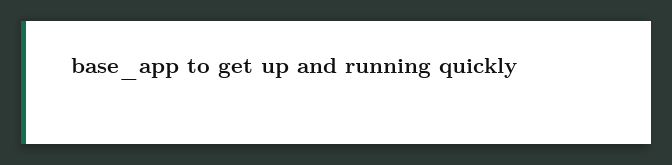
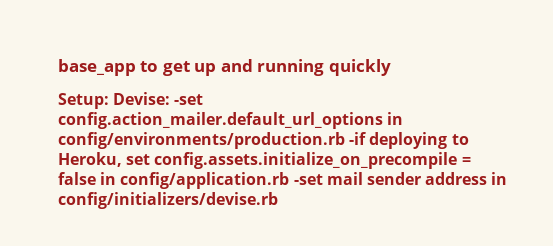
(517, 68) none -> [58,92,204,109] [58,112,404,129] [58,132,469,149] [58,152,471,169] [58,172,508,189] [58,192,278,209] // Setup: Devise: -set config.action_mailer.default_url_options in config/environments/production.rb -if deploying to Heroku, set config.assets.initialize_on_precompile = false in config/application.rb -set mail sender address in config/initializers/devise.rb

